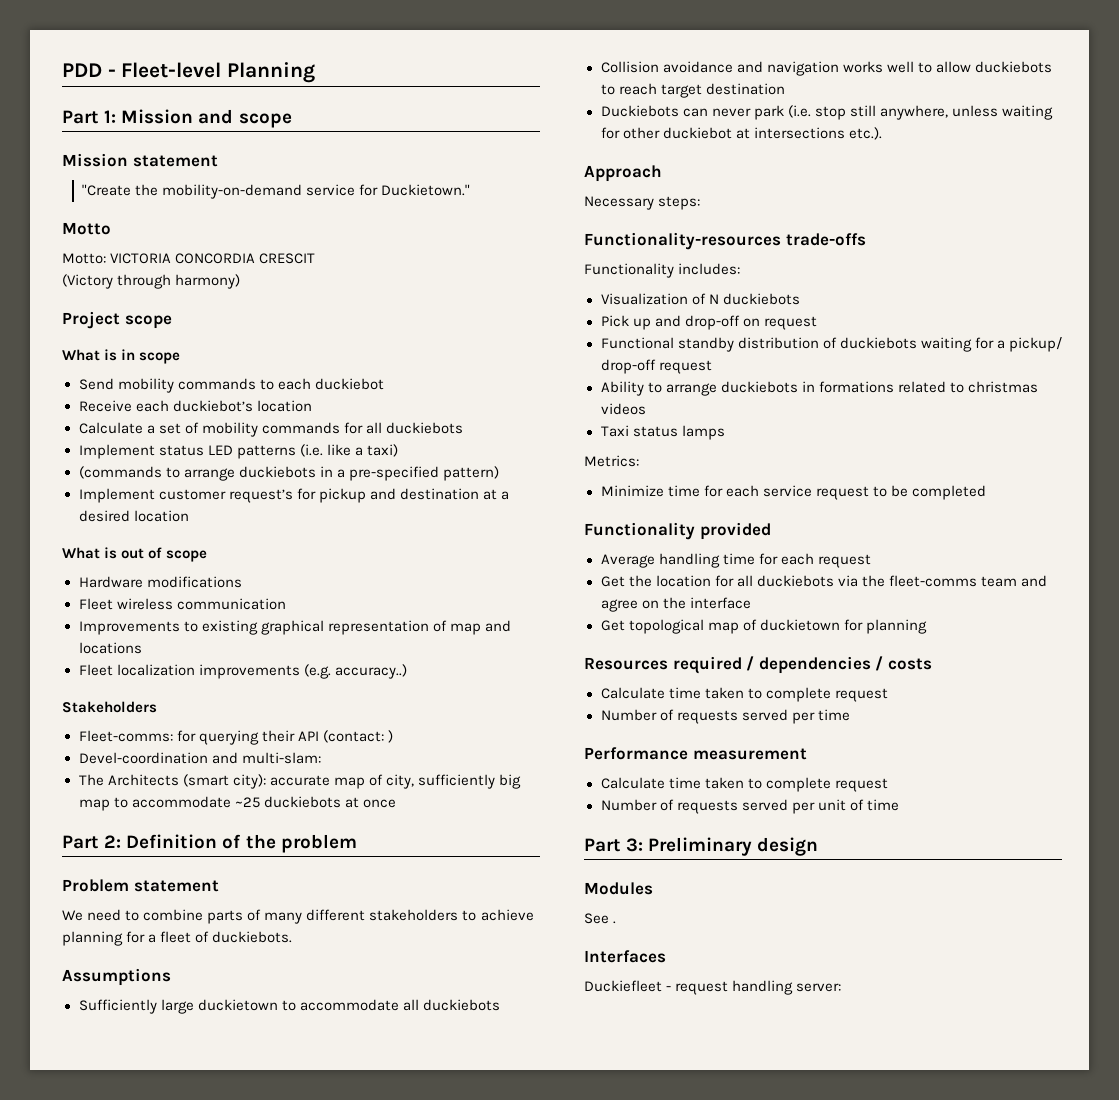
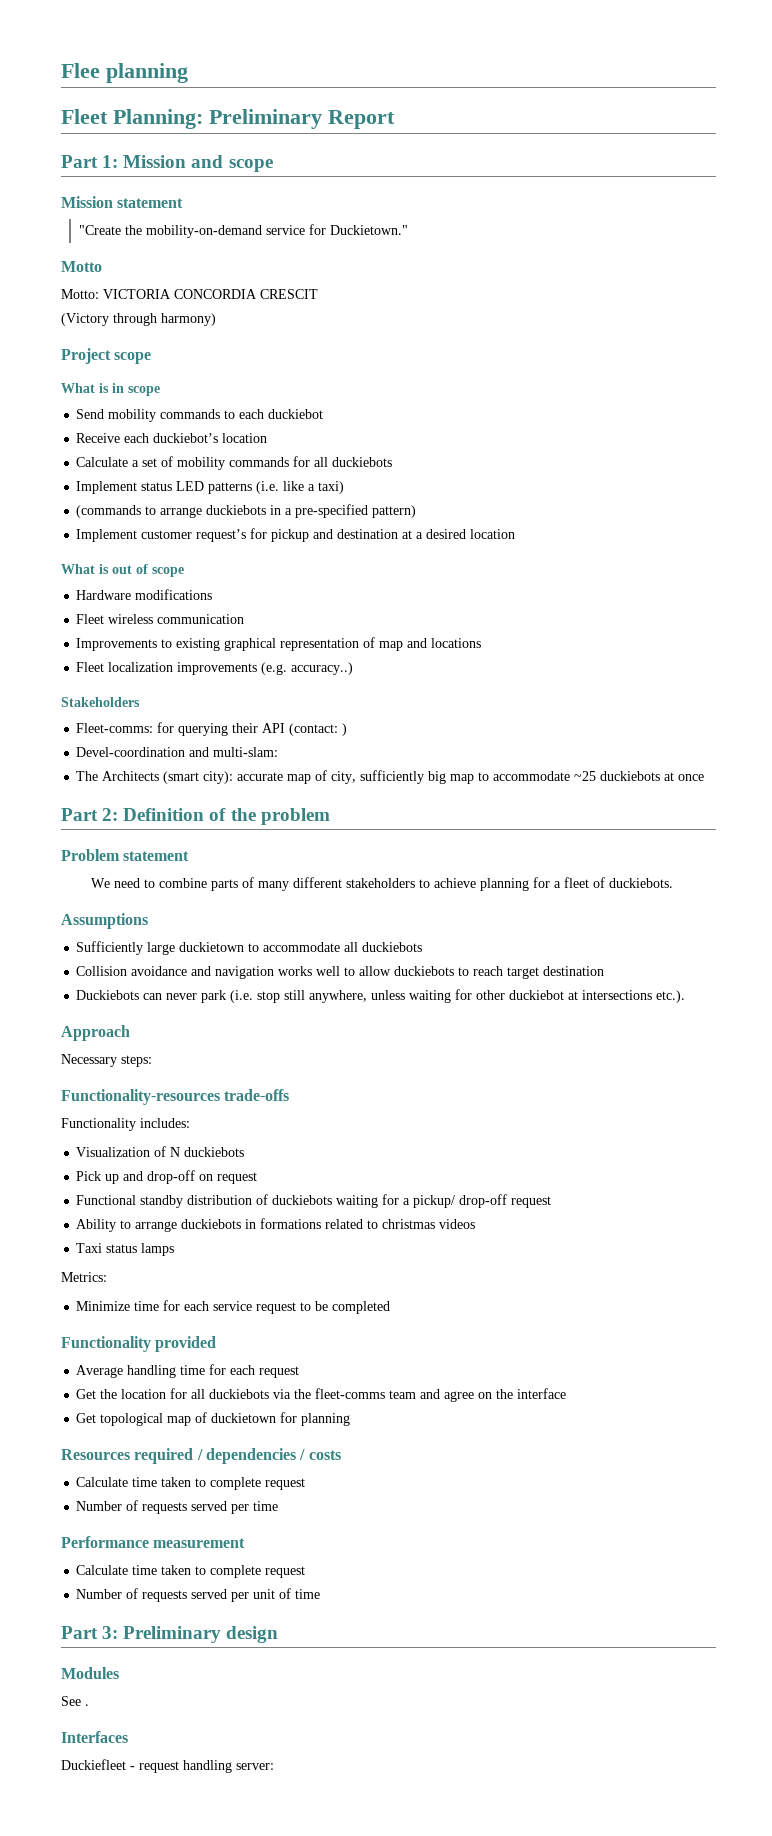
[62,62,316,83] PDD - Fleet-level Planning -> [61,63,188,83] [61,109,395,129] Flee planning // Fleet Planning: Preliminary Report

